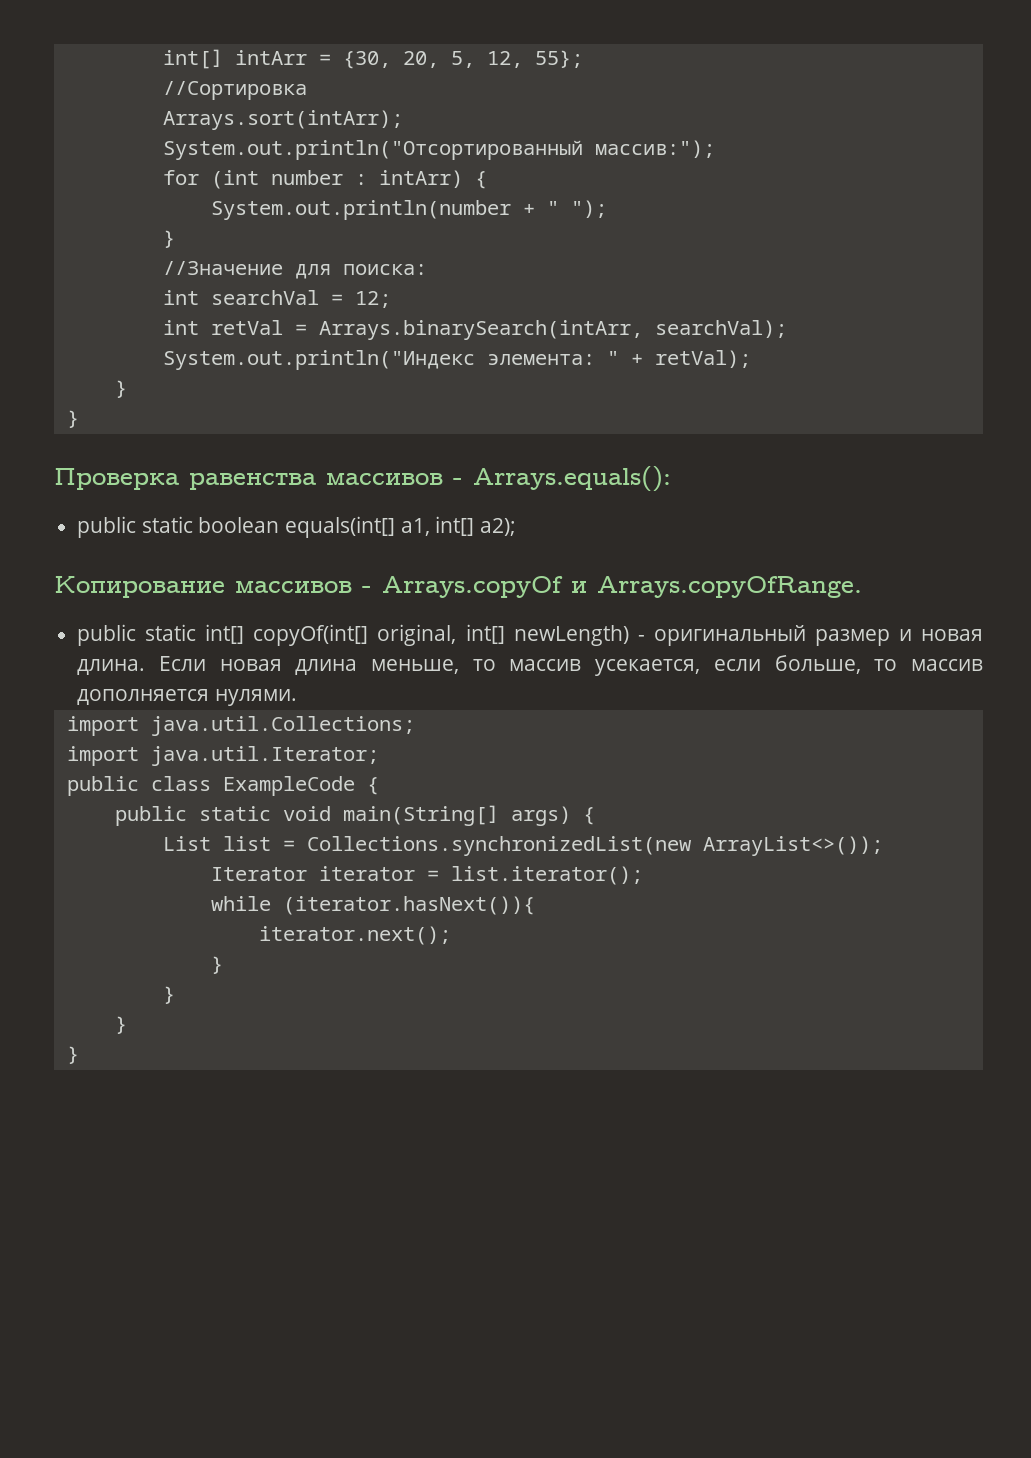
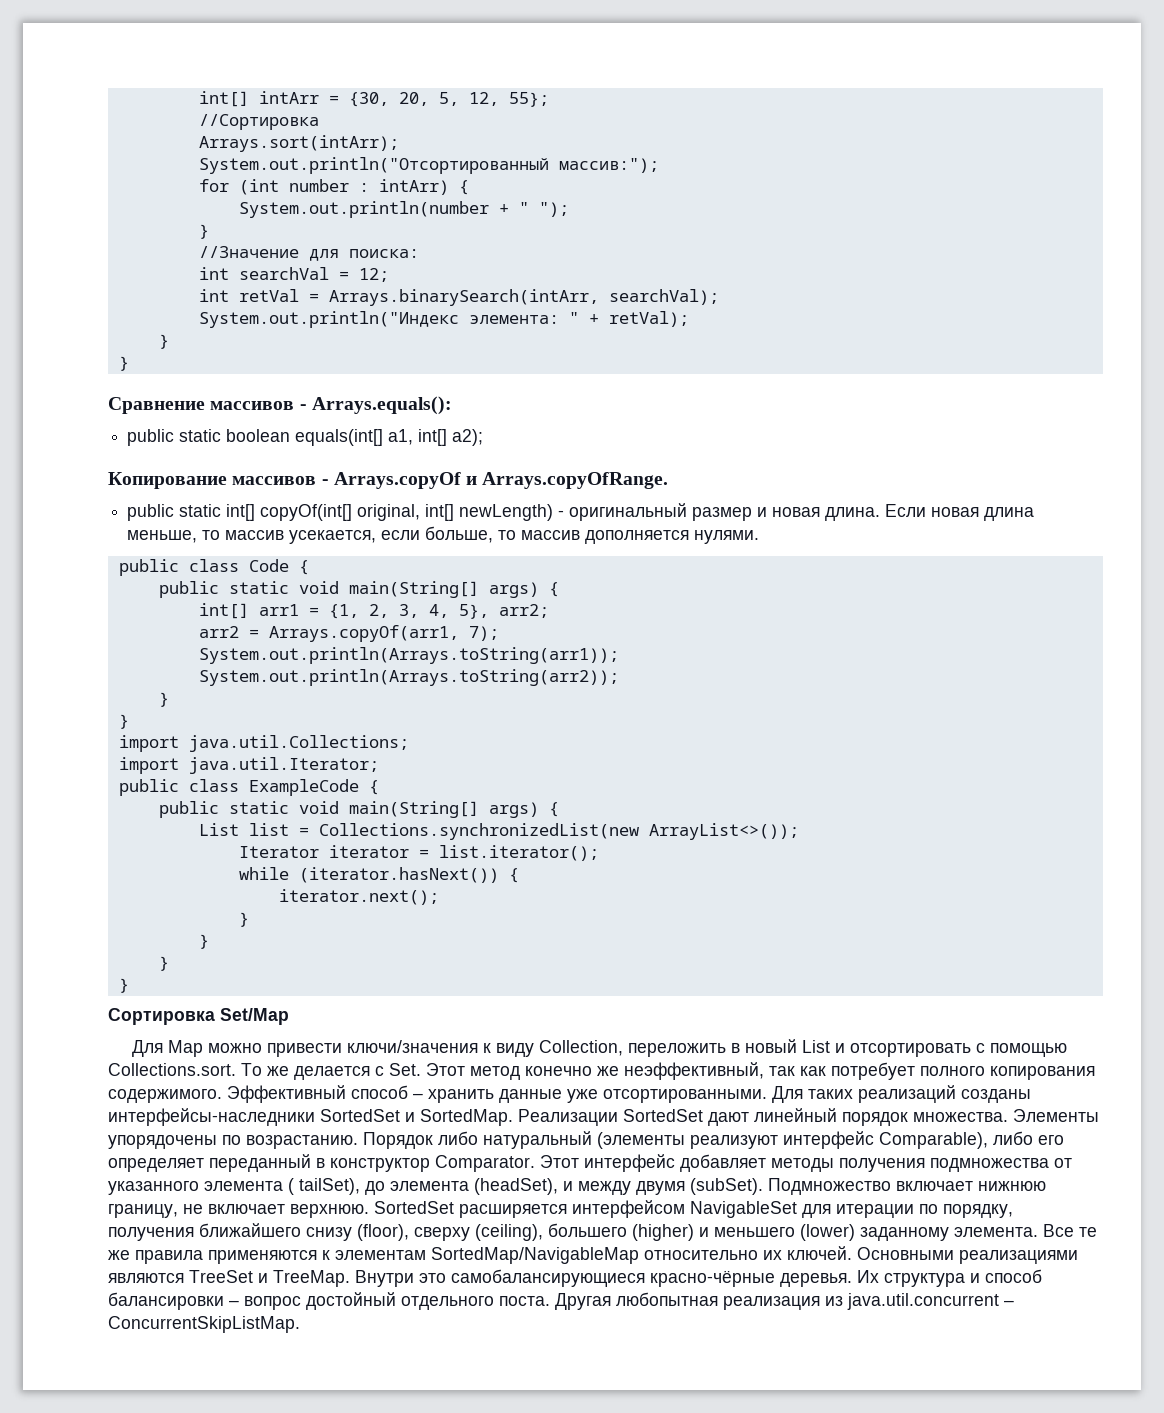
[54,468,316,490] Проверка равенства -> [108,397,205,414] Сравнение
(297, 697) none -> [118,559,309,576] [158,581,559,598] [198,603,549,619] [198,625,499,642] [198,647,619,664] [198,669,619,686] [158,692,169,707] [118,714,129,729] // public class Code { // public static void main(String[] args) { // int[] arr1 = {1, 2, 3, 4, 5}, arr2; // arr2 = Arrays.copyOf(arr1, 7); // System.out.println(Arrays.toString(arr1)); // System.out.println(Arrays.toString(arr2)); // } // }
[282,896,535,915] (iterator.hasNext()){ -> [298,867,519,883] (iterator.hasNext()) {
(79, 1055) none -> [108,1008,289,1025] [132,1039,1068,1057] [108,1062,1095,1080] [108,1085,1031,1103] [108,1108,1099,1126] [108,1131,1064,1149] [108,1154,1072,1172] [108,1178,1046,1195] [108,1200,1013,1218] [108,1223,1097,1241] [108,1246,1078,1264] [108,1269,1042,1287] [108,1292,1014,1310] [108,1316,300,1333] // Сортировка Set/Map // Для Map можно привести ключи/значения к виду Collection, переложить в новый List и отсортировать с помощью Collections.sort. То же делается с Set. Этот метод конечно же неэффективный, так как потребует полного копирования содержимого. Эффективный способ – хранить данные уже отсортированными. Для таких реализаций созданы интерфейсы-наследники SortedSet и SortedMap. Реализации SortedSet дают линейный порядок множества. Элементы упорядочены по возрастанию. Порядок либо натуральный (элементы реализуют интерфейс Comparable), либо его определяет переданный в конструктор Comparator. Этот интерфейс добавляет методы получения подмножества от указанного элемента ( tailSet), до элемента (headSet), и между двумя (subSet). Подмножество включает нижнюю границу, не включает верхнюю. SortedSet расширяется интерфейсом NavigableSet для итерации по порядку, получения ближайшего снизу (floor), сверху (ceiling), большего (higher) и меньшего (lower) заданному элемента. Все те же правила применяются к элементам SortedMap/NavigableMap относительно их ключей. Основными реализациями являются TreeSet и TreeMap. Внутри это самобалансирующиеся красно-чёрные деревья. Их структура и способ балансировки – вопрос достойный отдельного поста. Другая любопытная реализация из java.util.concurrent – ConcurrentSkipListMap.

